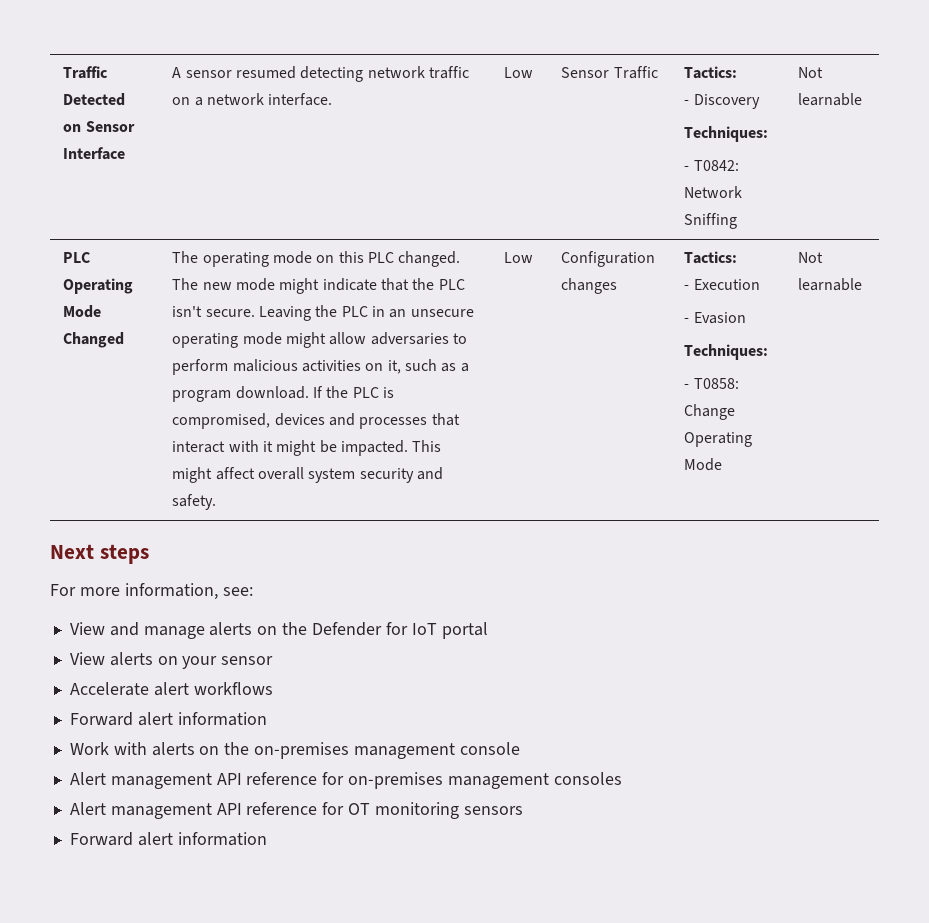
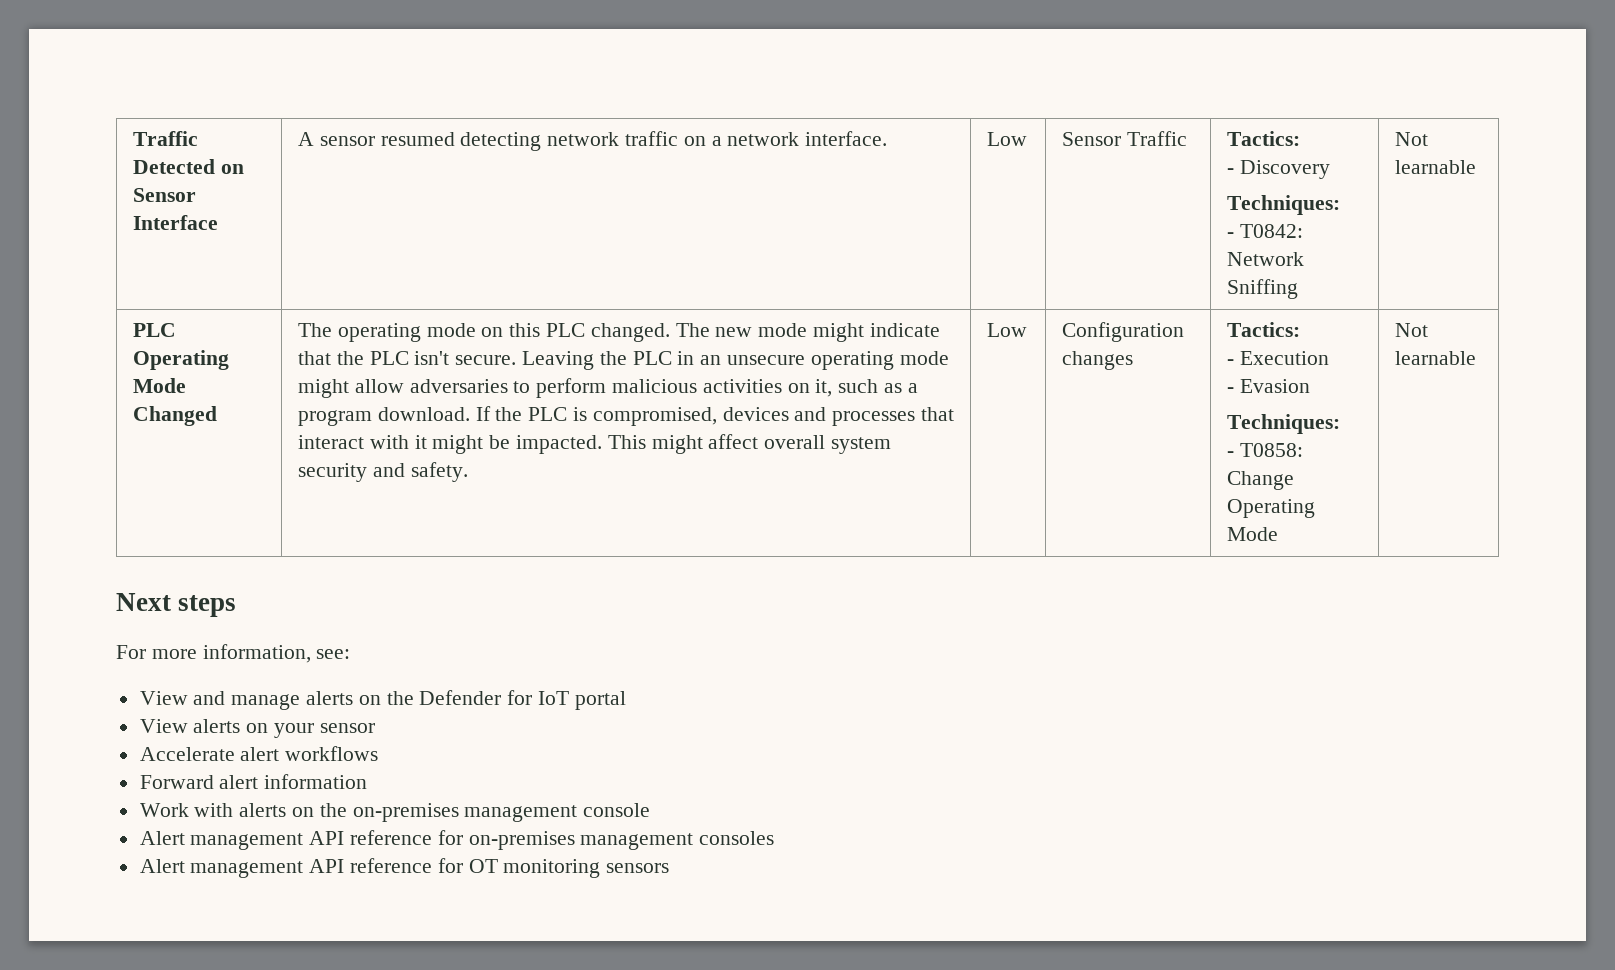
[69,832,267,846] // Forward alert information -> (670, 868) none

